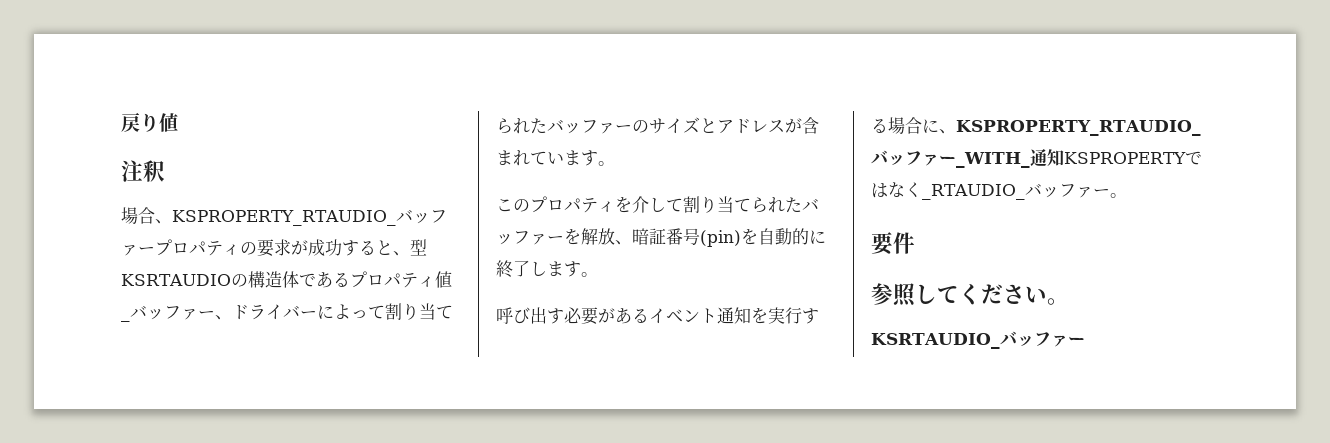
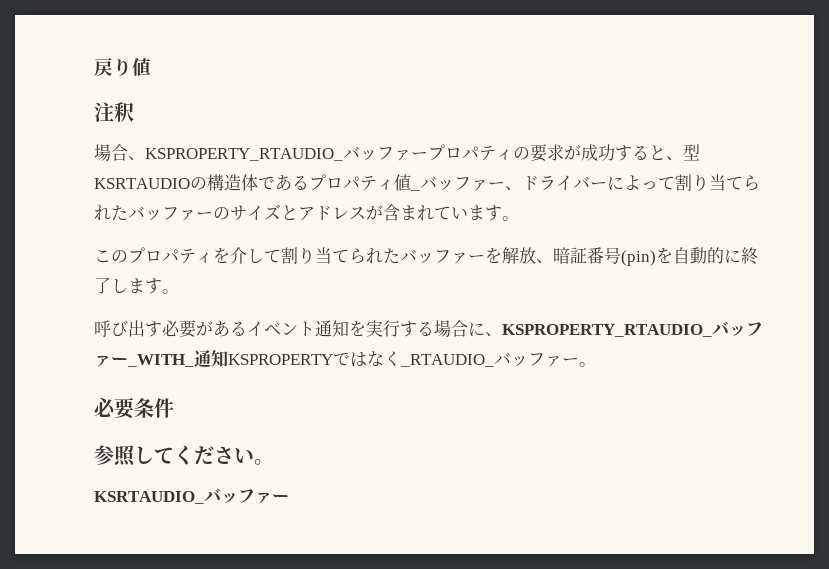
[871,232,894,255] 要 -> [94,398,154,419] 必要条

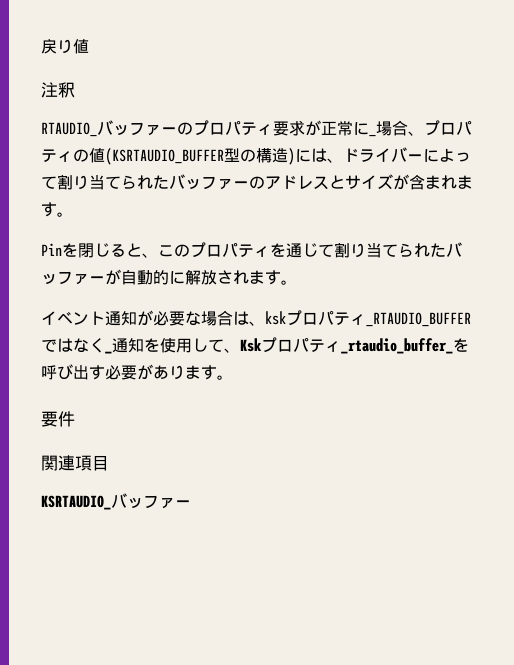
[94,144,700,162] [94,174,420,191] [420,177,505,191] 場合、KSPROPERTY_RTAUDIO_バッファープロパティの要求が成功すると、型KSRTAUDIOの構造体であるプロパティ値_バッファー -> [41,120,472,137] [41,148,327,165] RTAUDIO_バッファーのプロパティ要求が正常に_場合、プロパティの値(KSRTAUDIO_BUFFER型の構造)には
[230,204,366,221] サイズとアドレス -> [265,174,393,190] アドレスとサイズ
[434,205,519,221] ています。 // -> [457,175,473,189] [41,202,73,217] [41,243,158,258] ます。 // Pinを閉じると、
[230,247,758,266] [94,277,179,294] [94,320,763,338] [94,350,596,368] [94,398,154,419] 介して割り当てられたバッファーを解放、暗証番号(pin)を自動的に終了します。 // 呼び出す必要があるイベント通知を実行する場合に、KSPROPERTY_RTAUDIO_バッファー_WITH_通知KSPROPERTYではなく_RTAUDIO_バッファー。 // 必要条 -> [286,242,462,258] [41,269,297,285] [41,310,471,327] [41,337,469,354] [41,364,233,380] [41,411,58,427] 通じて割り当てられたバッファーが自動的に解放されます。 // イベント通知が必要な場合は、kskプロパティ_RTAUDIO_BUFFERではなく_通知を使用して、Kskプロパティ_rtaudio_buffer_を呼び出す必要があります。 // 要
[94,445,274,467] 参照してください。 -> [41,455,109,471] 関連項目

